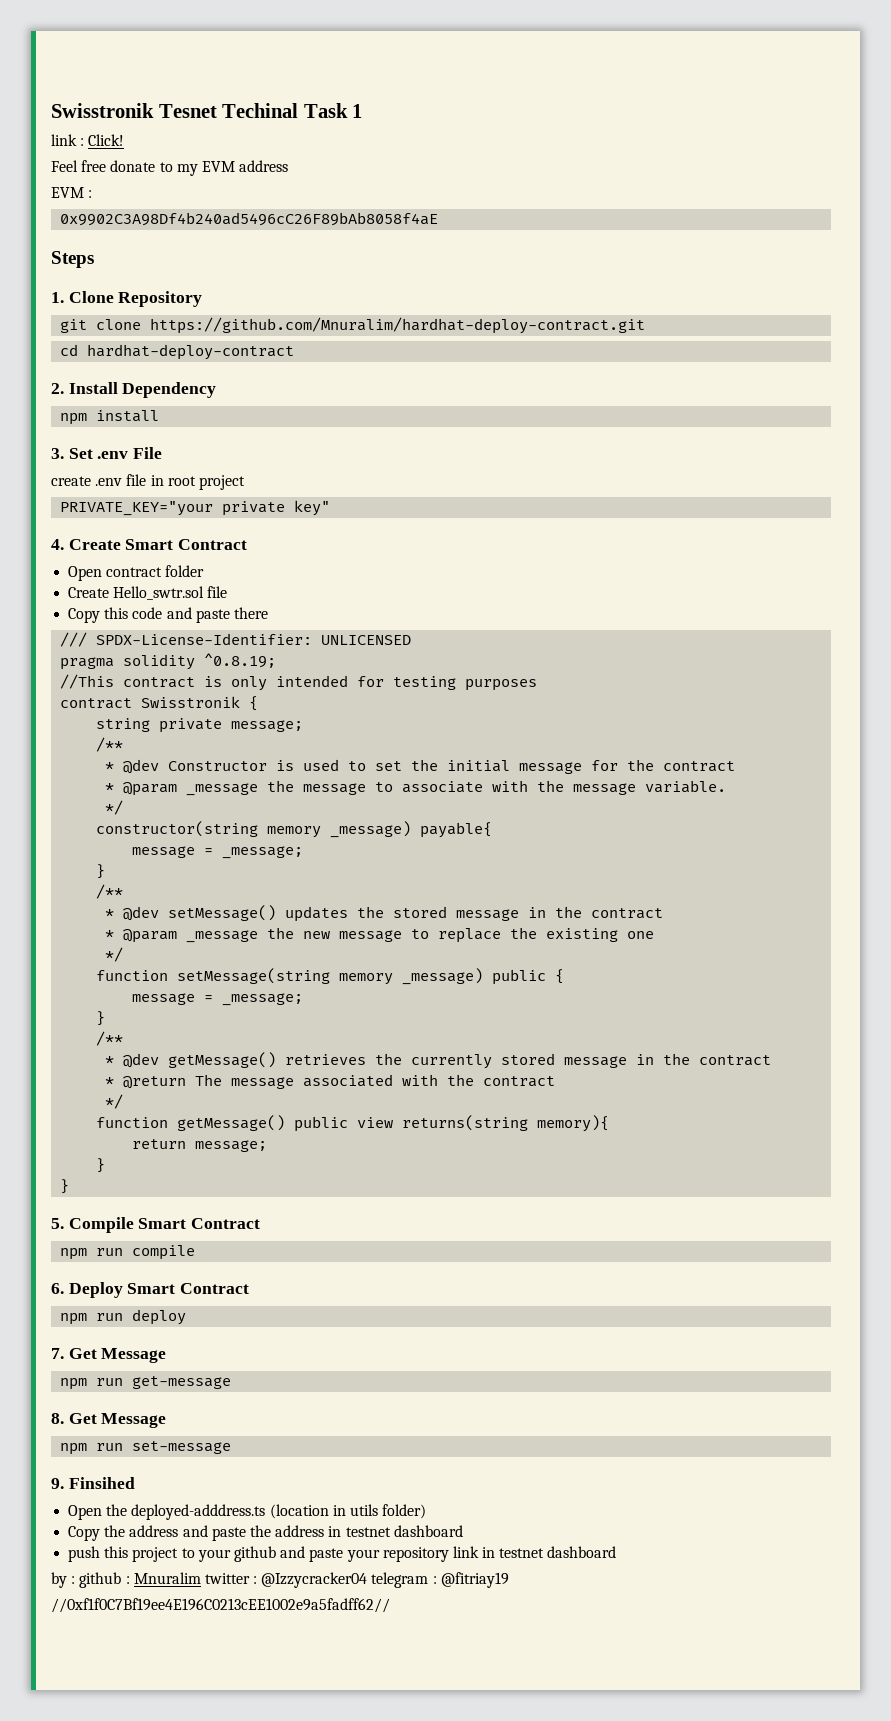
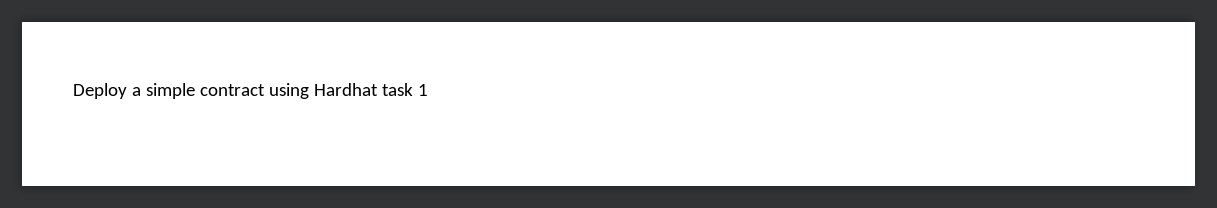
[51,103,363,118] [51,134,125,146] [51,160,289,176] [51,187,93,198] [60,212,439,226] [51,251,94,268] [51,291,203,307] [60,317,646,334] [60,344,295,360] [51,382,217,398] [60,410,160,425] [51,447,163,459] [51,474,245,490] [60,500,331,516] [51,539,248,550] [68,565,205,581] [68,586,228,600] [68,607,268,623] [60,632,412,647] [60,653,277,670] [60,674,538,691] [60,696,259,711] [96,718,304,733] [96,737,124,752] [105,759,736,774] [105,780,727,796] [105,800,124,815] [96,821,493,838] [132,846,304,859] [96,864,106,879] [96,884,124,899] [105,905,664,922] [105,927,655,943] [105,947,124,962] [96,968,565,985] [132,993,304,1006] [96,1011,106,1026] [96,1031,124,1046] [105,1052,772,1069] [105,1074,556,1089] [105,1094,124,1109] [96,1115,610,1132] [132,1139,268,1152] [96,1158,106,1173] [60,1179,70,1194] [51,1217,261,1233] [60,1245,196,1260] [51,1282,250,1298] [60,1309,187,1325] [51,1348,167,1363] [60,1376,232,1390] [51,1413,167,1428] [60,1441,232,1455] [51,1477,135,1489] [68,1504,427,1520] [68,1525,463,1541] [68,1546,617,1562] [51,1572,509,1588] [51,1598,390,1613] Swisstronik Tesnet Techinal Task 1 // link : Click! // Feel free donate to my EVM address // EVM : // 0x9902C3A98Df4b240ad5496cC26F89bAb8058f4aE // Steps // 1. Clone Repository // git clone https://github.com/Mnuralim/hardhat-deploy-contract.git // cd hardhat-deploy-contract // 2. Install Dependency // npm install // 3. Set .env File // create .env file in root project // PRIVATE_KEY="your private key" // 4. Create Smart Contract // Open contract folder // Create Hello_swtr.sol file // Copy this code and paste there // /// SPDX-License-Identifier: UNLICENSED // pragma solidity ^0.8.19; // //This contract is only intended for testing purposes // contract Swisstronik { // string private message; // /** // * @dev Constructor is used to set the initial message for the contract // * @param _message the message to associate with the message variable. // */ // constructor(string memory _message) payable{ // message = _message; // } // /** // * @dev setMessage() updates the stored message in the contract // * @param _message the new message to replace the existing one // */ // function setMessage(string memory _message) public { // message = _message; // } // /** // * @dev getMessage() retrieves the currently stored message in the contract // * @return The message associated with the contract // */ // function getMessage() public view returns(string memory){ // return message; // } // } // 5. Compile Smart Contract // npm run compile // 6. Deploy Smart Contract // npm run deploy // 7. Get Message // npm run get-message // 8. Get Message // npm run set-message // 9. Finsihed // Open the deployed-adddress.ts (location in utils folder) // Copy the address and paste the address in testnet dashboard // push this project to your github and paste your repository link in testnet dashboard // by : github : Mnuralim twitter : @Izzycracker04 telegram : @fitriay19 // //0xf1f0C7Bf19ee4E196C0213cEE1002e9a5fadff62// -> [73,83,428,99] Deploy a simple contract using Hardhat task 1

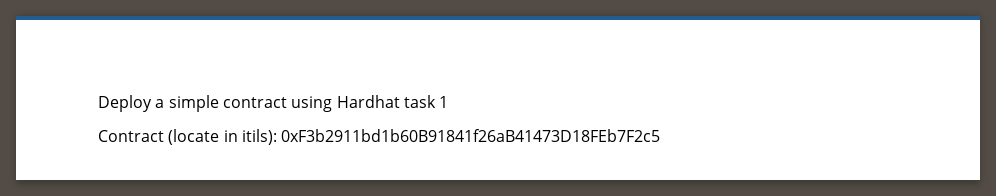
(428, 90) none -> [98,129,661,145] // Contract (locate in itils): 0xF3b2911bd1b60B91841f26aB41473D18FEb7F2c5

